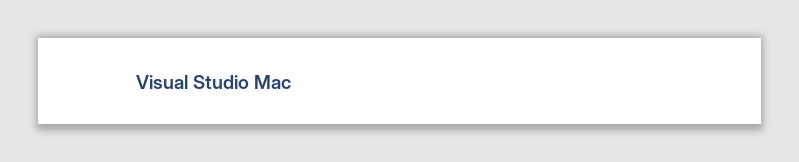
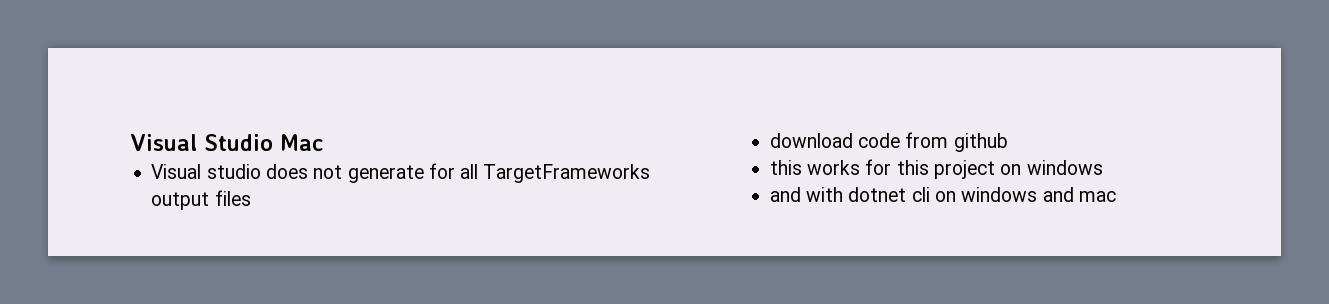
(292, 82) none -> [151,163,651,183] [151,190,251,210] [769,132,1008,152] [769,159,1103,179] [769,187,1116,202] // Visual studio does not generate for all TargetFrameworks output files // download code from github // this works for this project on windows // and with dotnet cli on windows and mac

